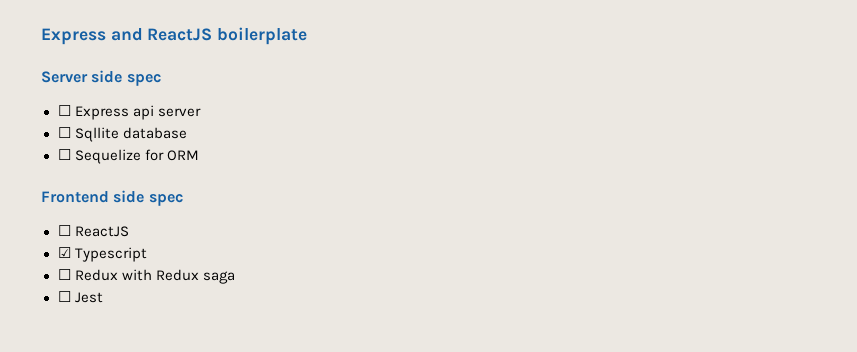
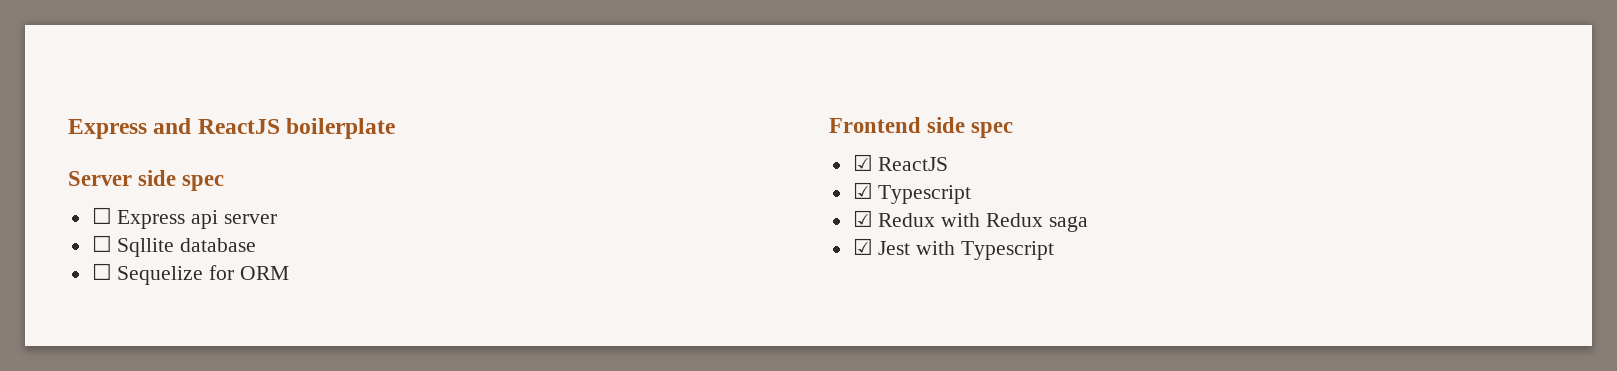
[57,225,71,236] ☐ -> [852,154,873,171] ☑
[57,269,71,280] ☐ -> [852,210,873,227] ☑
[57,291,103,303] ☐ Jest -> [852,238,1055,260] ☑ Jest with Typescript

